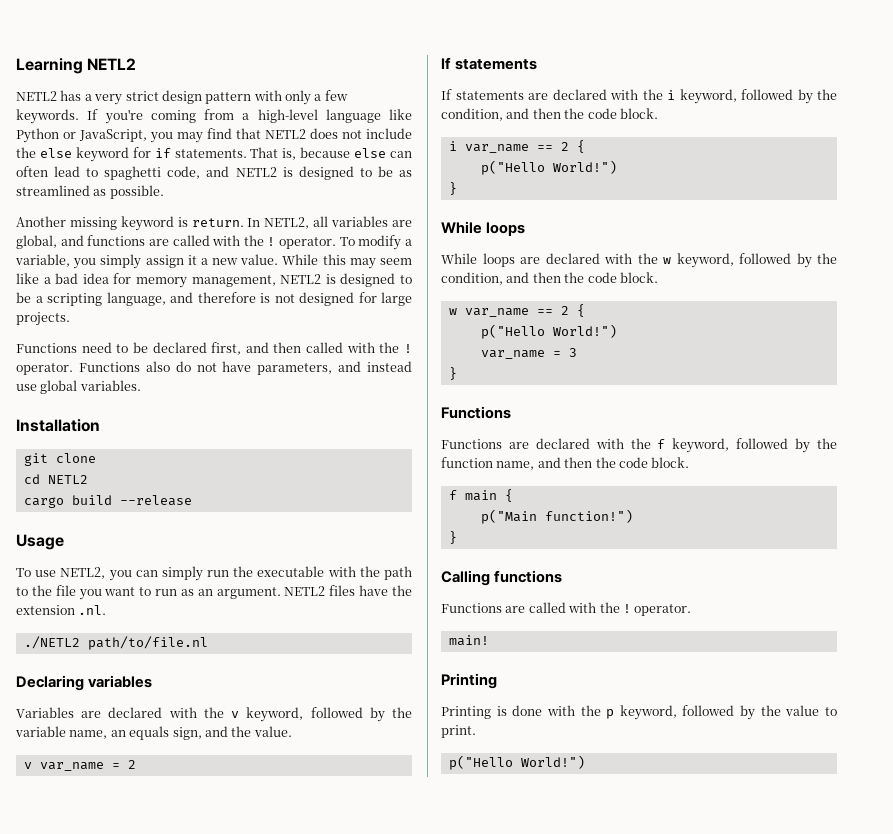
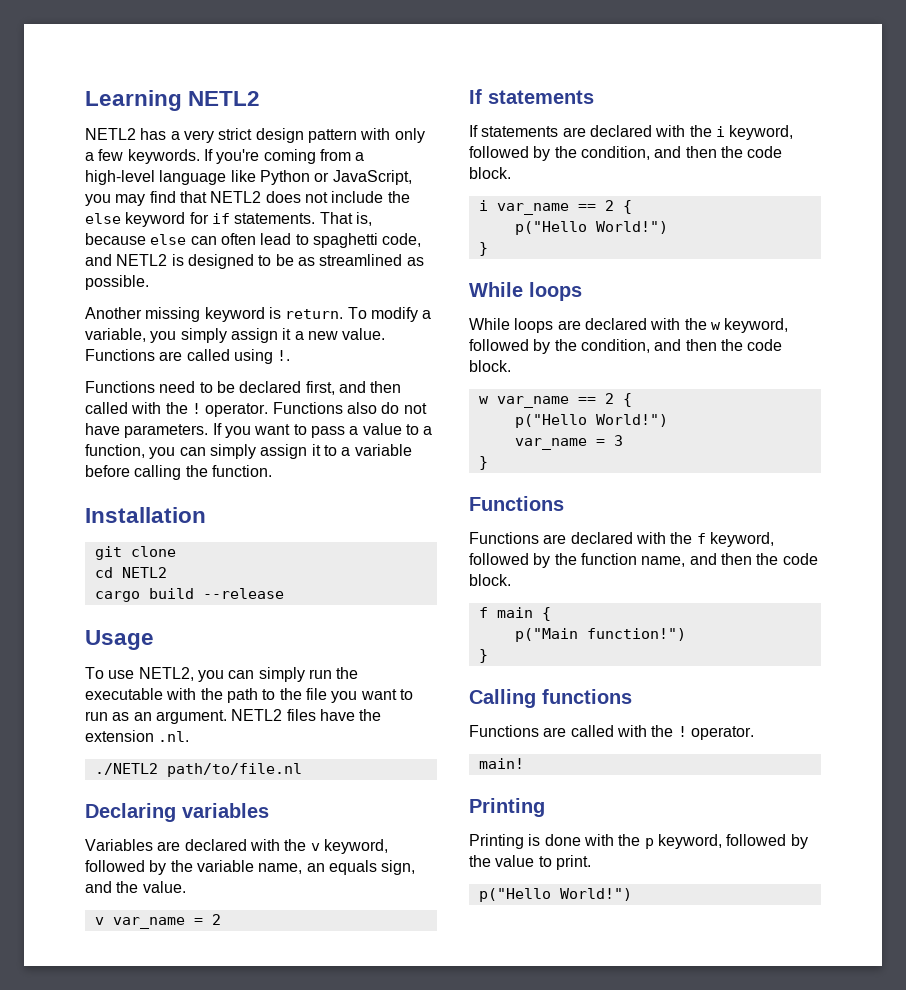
[247,216,413,229] [16,235,337,249] In NETL2, all variables are global, and functions are called with the ! operator. -> (344, 314) none
[282,254,413,269] [16,273,413,288] [16,292,412,306] [16,312,70,326] While this may seem like a bad idea for memory management, NETL2 is designed to be a scripting language, and therefore is not designed for large projects. -> [85,349,291,364] Functions are called using !.
[257,361,412,375] [16,380,141,394] parameters, and instead use global variables. -> [124,423,433,438] [85,444,412,459] [85,465,272,480] parameters. If you want to pass a value to a function, you can simply assign it to a variable before calling the function.

